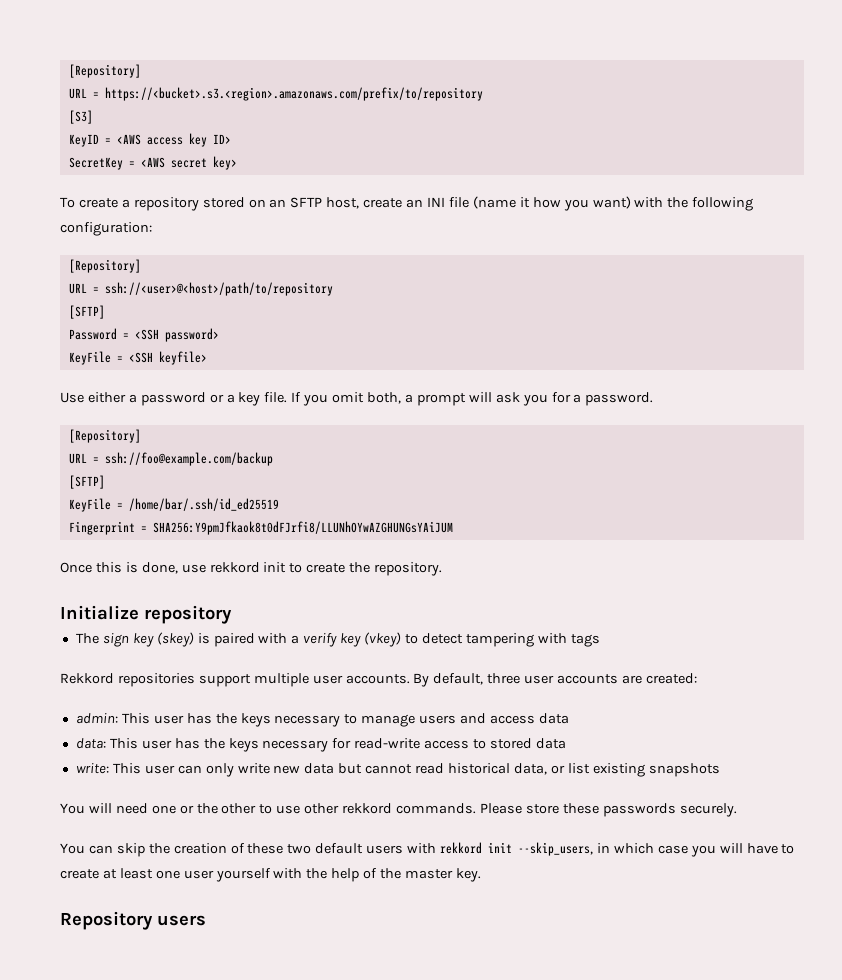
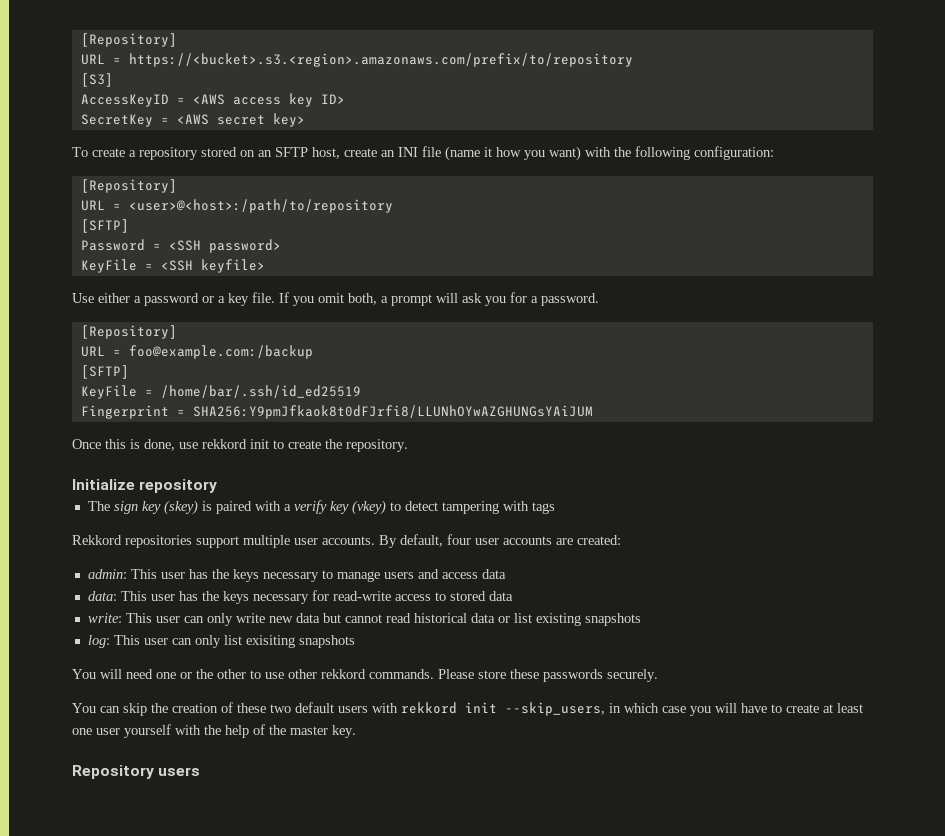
[68,134,99,147] KeyID -> [80,94,169,107] AccessKeyID
[104,282,333,296] ssh://<user>@<host>/path/to/repository -> [128,199,393,213] <user>@<host>:/path/to/repository
[104,452,273,466] ssh://foo@example.com/backup -> [128,345,313,359] foo@example.com:/backup
[487,673,521,684] three -> [447,534,471,545] four
[513,763,547,775] data, -> [470,613,495,623] data
(720, 770) none -> [87,635,355,648] // log: This user can only list exisiting snapshots

